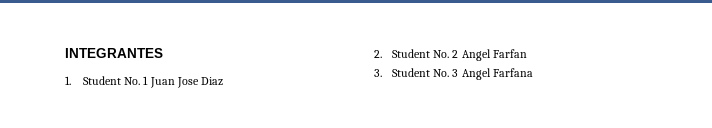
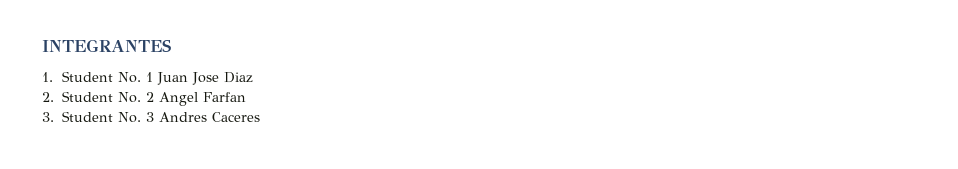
[461,68,533,80] Angel Farfana -> [158,112,260,122] Andres Caceres

